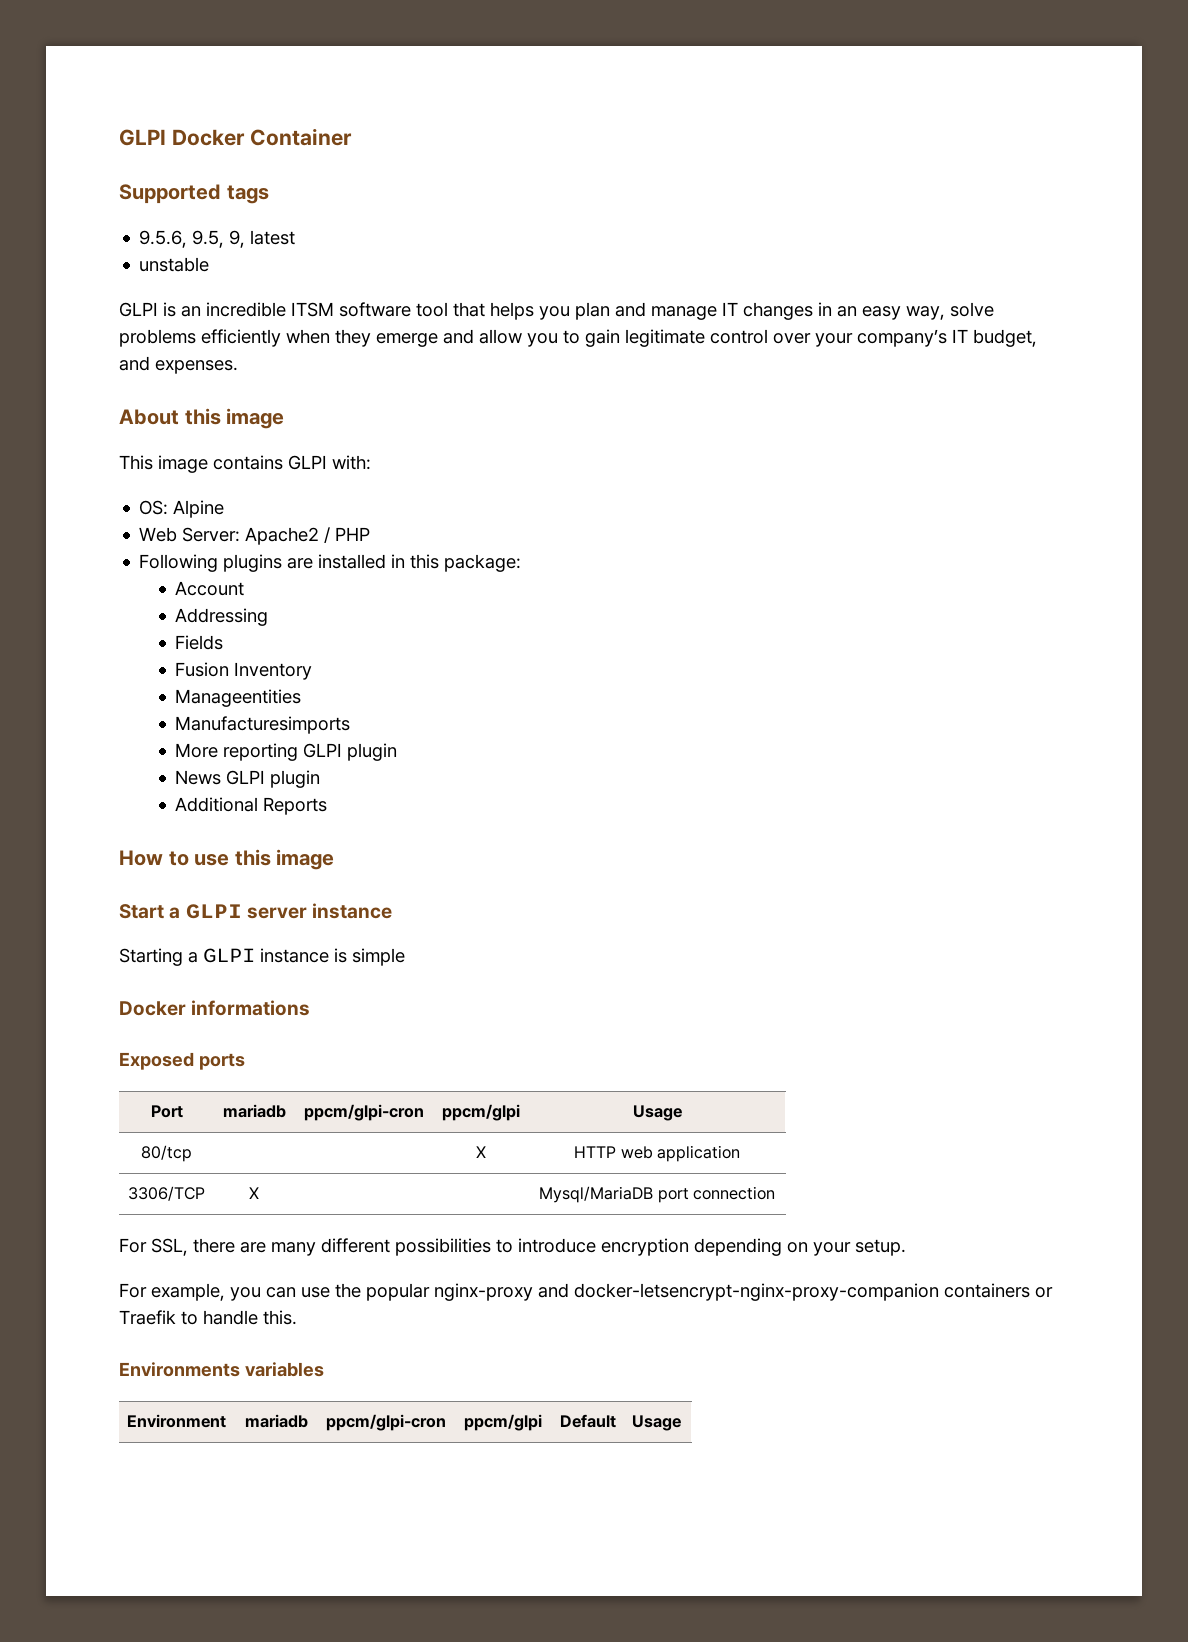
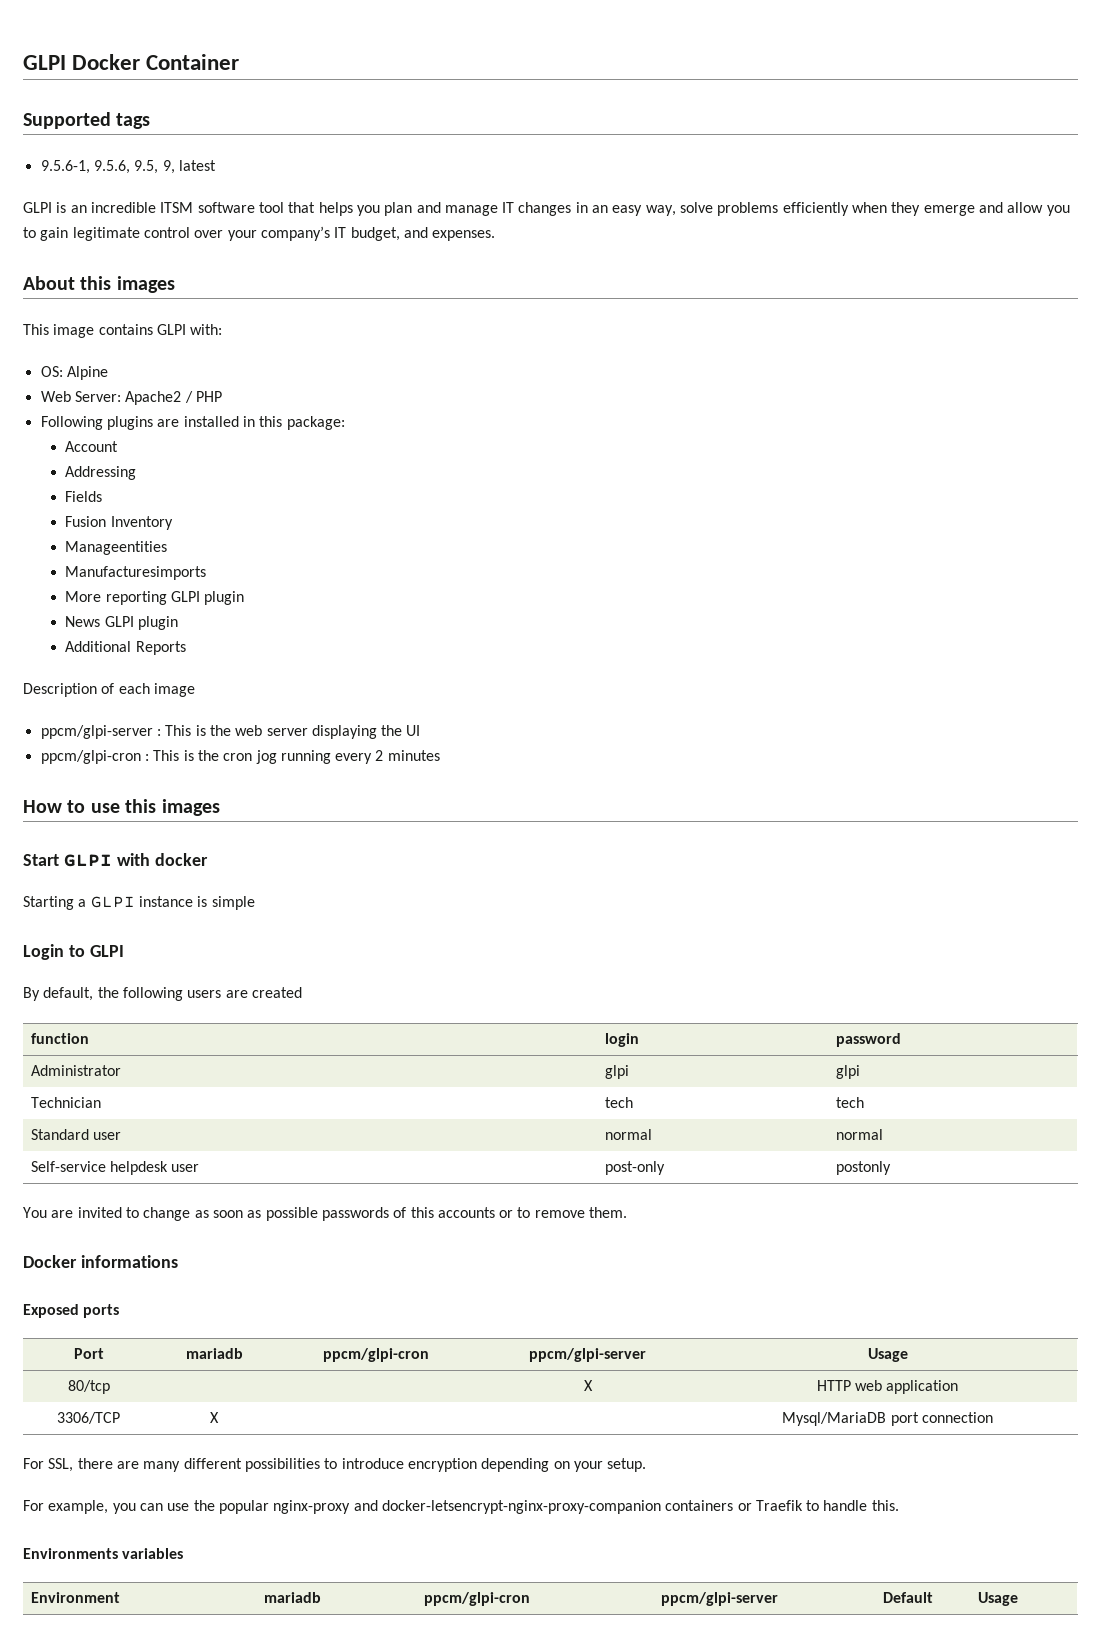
(269, 194) none -> [40,160,90,174] 9.5.6-1,
[139,257,210,272] // unstable -> (216, 165) none
[226,408,285,429] image -> [116,276,175,293] images
(328, 806) none -> [23,683,195,697] [40,725,421,739] [40,750,440,764] // Description of each image // ppcm/glpi-server : This is the web server displaying the UI // ppcm/glpi-cron : This is the cron jog running every 2 minutes
[276,849,335,870] image -> [161,799,220,816] images
[169,903,393,919] a GLPI server instance -> [63,853,208,867] GLPI with docker
(405, 957) none -> [23,944,124,960] [23,987,302,1001] [30,1033,89,1044] [604,1033,639,1047] [835,1033,901,1047] [30,1065,121,1076] [604,1065,629,1079] [835,1065,860,1079] [30,1097,101,1108] [604,1097,633,1108] [835,1097,864,1108] [30,1129,121,1140] [604,1129,652,1140] [835,1129,883,1140] [30,1161,200,1175] [604,1161,665,1175] [835,1161,891,1175] [23,1207,628,1221] // Login to GLPI // By default, the following users are created // function | login | password // Administrator | glpi | glpi // Technician | tech | tech // Standard user | normal | normal // Self-service helpdesk user | post-only | postonly // You are invited to change as soon as possible passwords of this accounts or to remove them.
[441,1104,520,1121] ppcm/glpi -> [529,1348,646,1362] ppcm/glpi-server
[463,1414,542,1431] ppcm/glpi -> [660,1592,778,1606] ppcm/glpi-server

